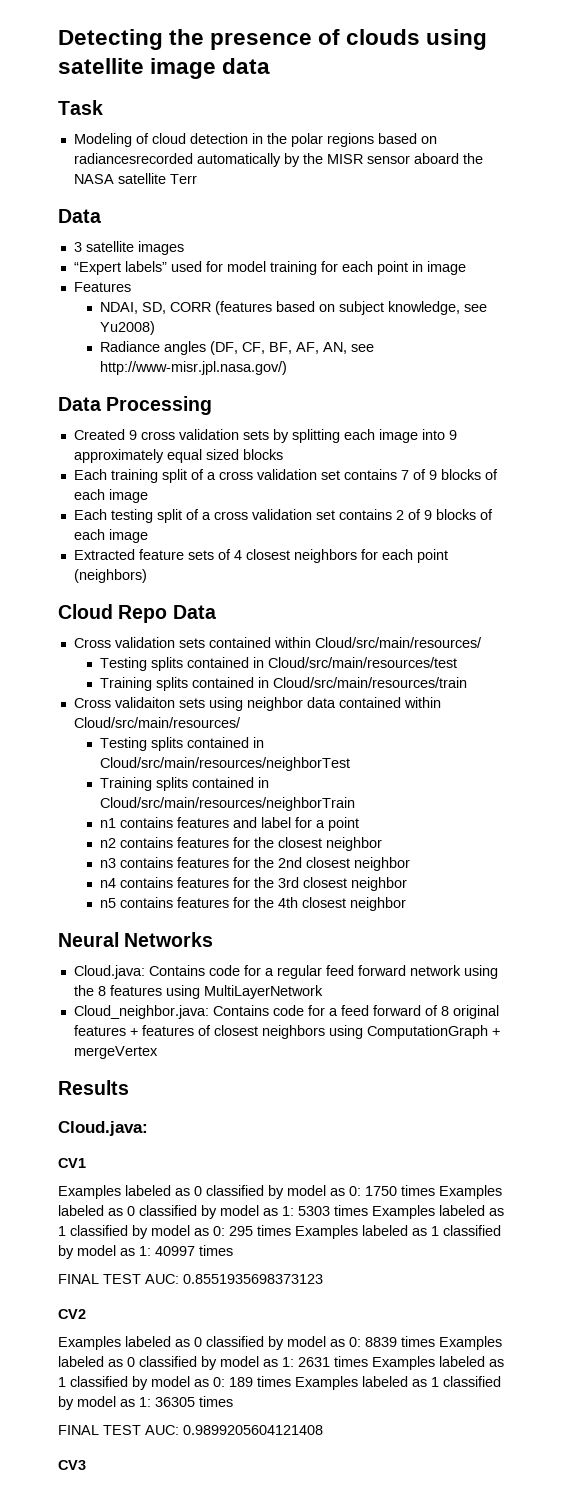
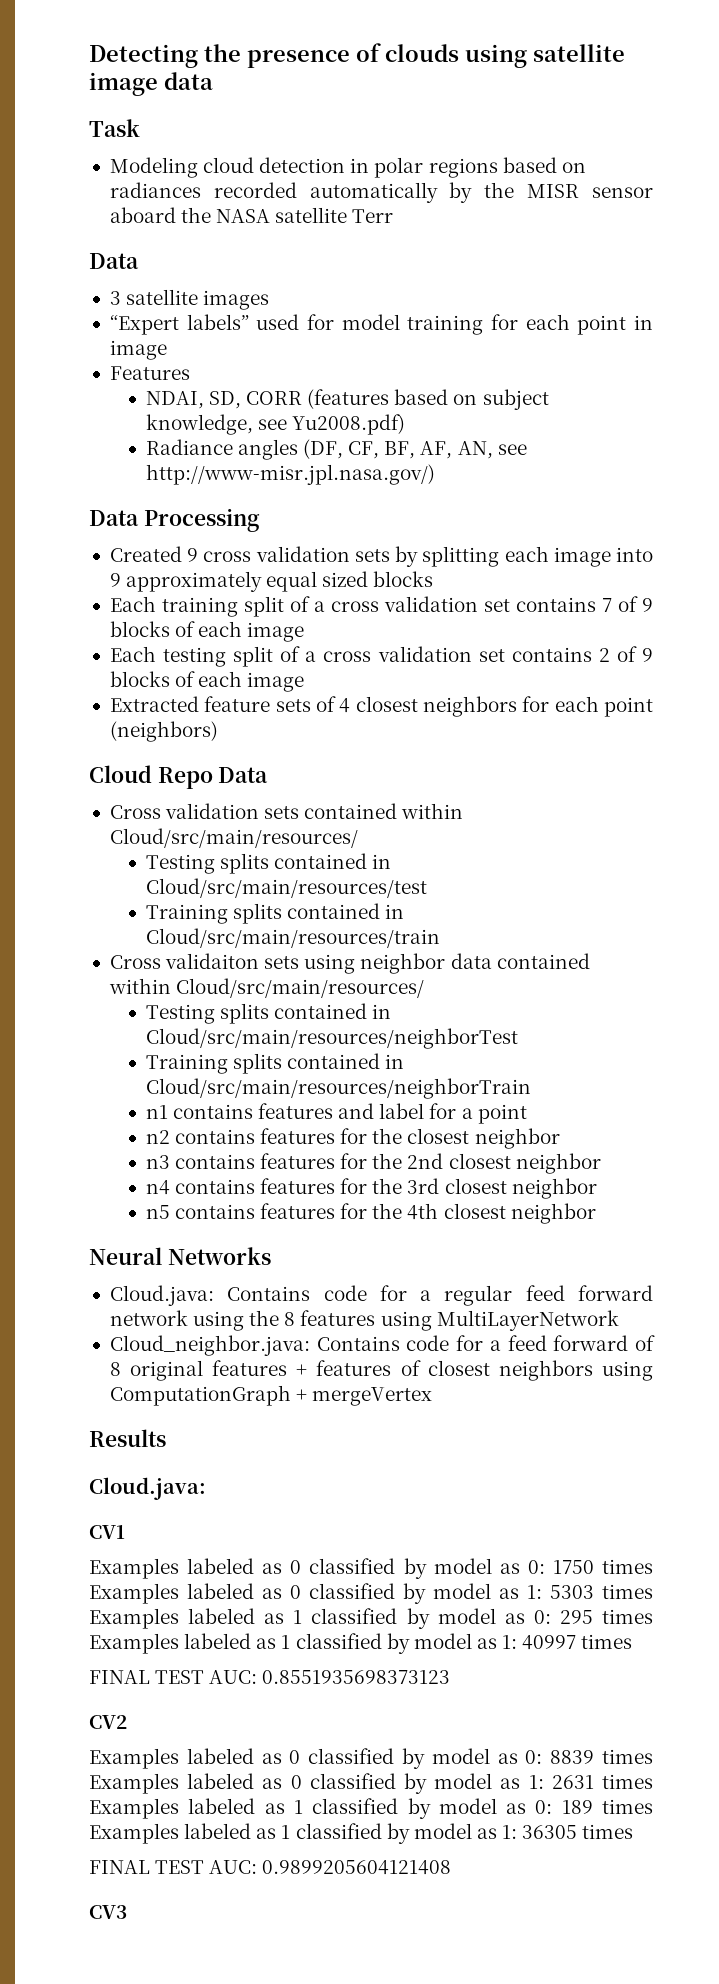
[135,133,149,144] of -> (198, 167) none
[266,133,287,144] the -> (370, 165) none
[73,153,193,164] radiancesrecorded -> [109,182,297,198] radiances recorded
[99,321,155,335] Yu2008) -> [291,414,405,435] Yu2008.pdf)

